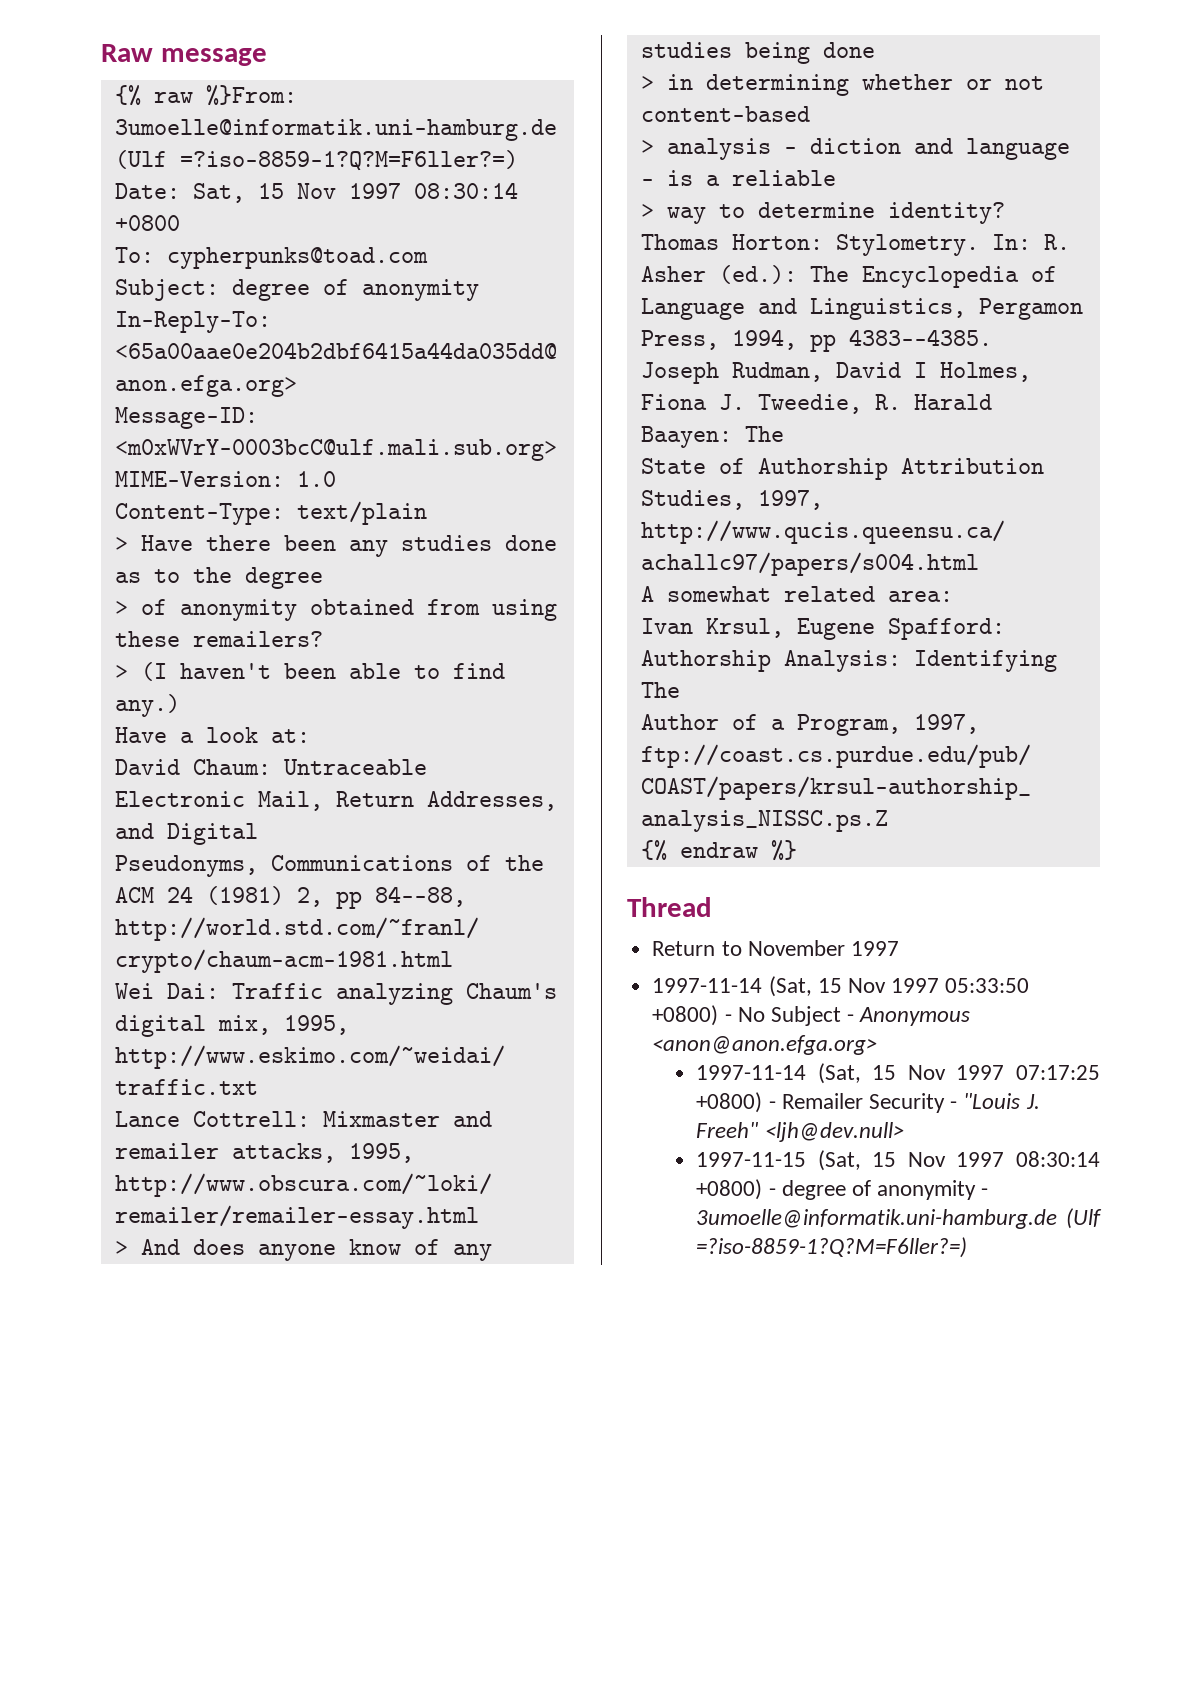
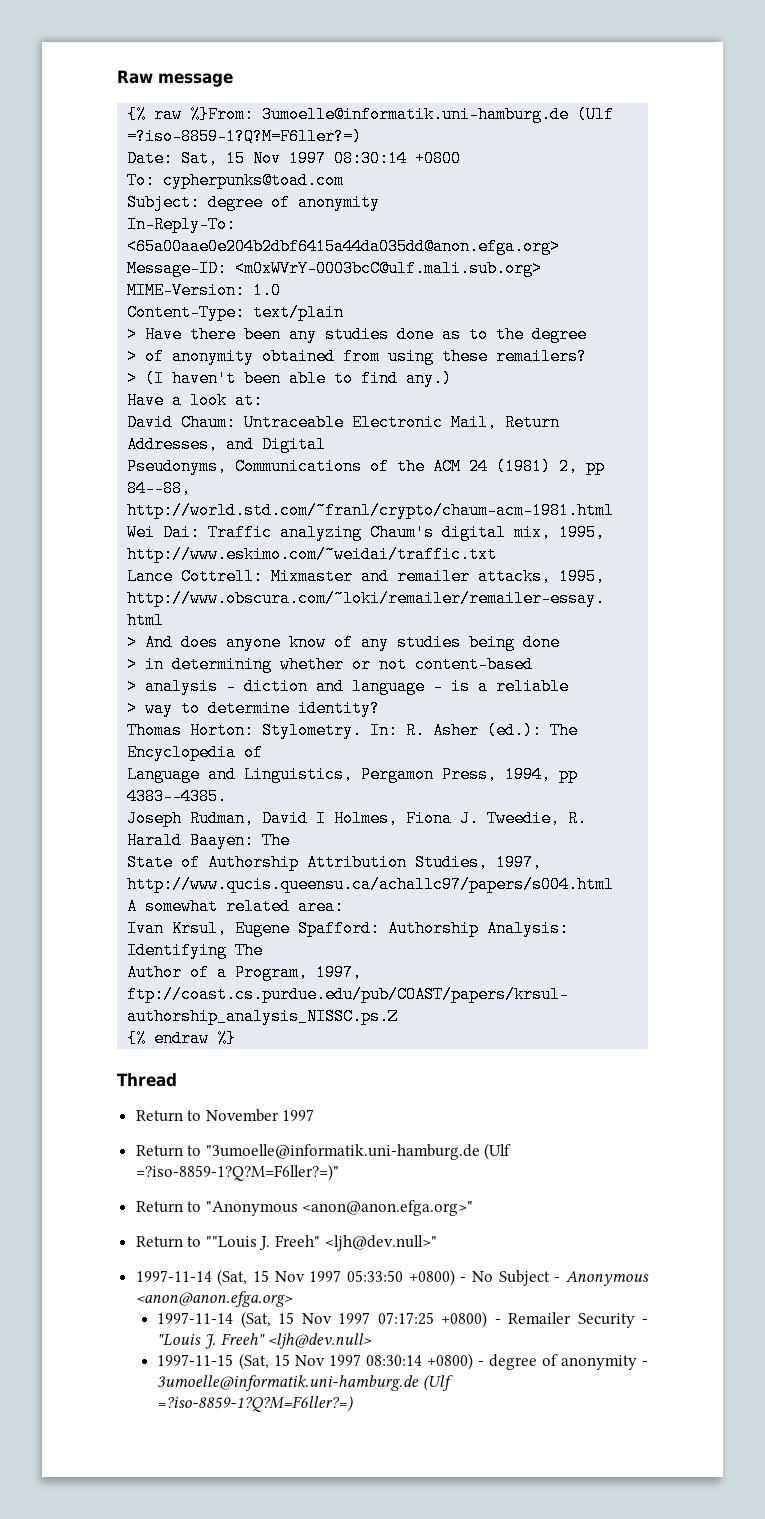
(899, 948) none -> [135,1143,512,1160] [135,1164,339,1181] [135,1200,474,1216] [135,1235,437,1251] // Return to "3umoelle@informatik.uni-hamburg.de (Ulf =?iso-8859-1?Q?M=F6ller?=)" // Return to "Anonymous <anon@anon.efga.org>" // Return to ""Louis J. Freeh" <ljh@dev.null>"

